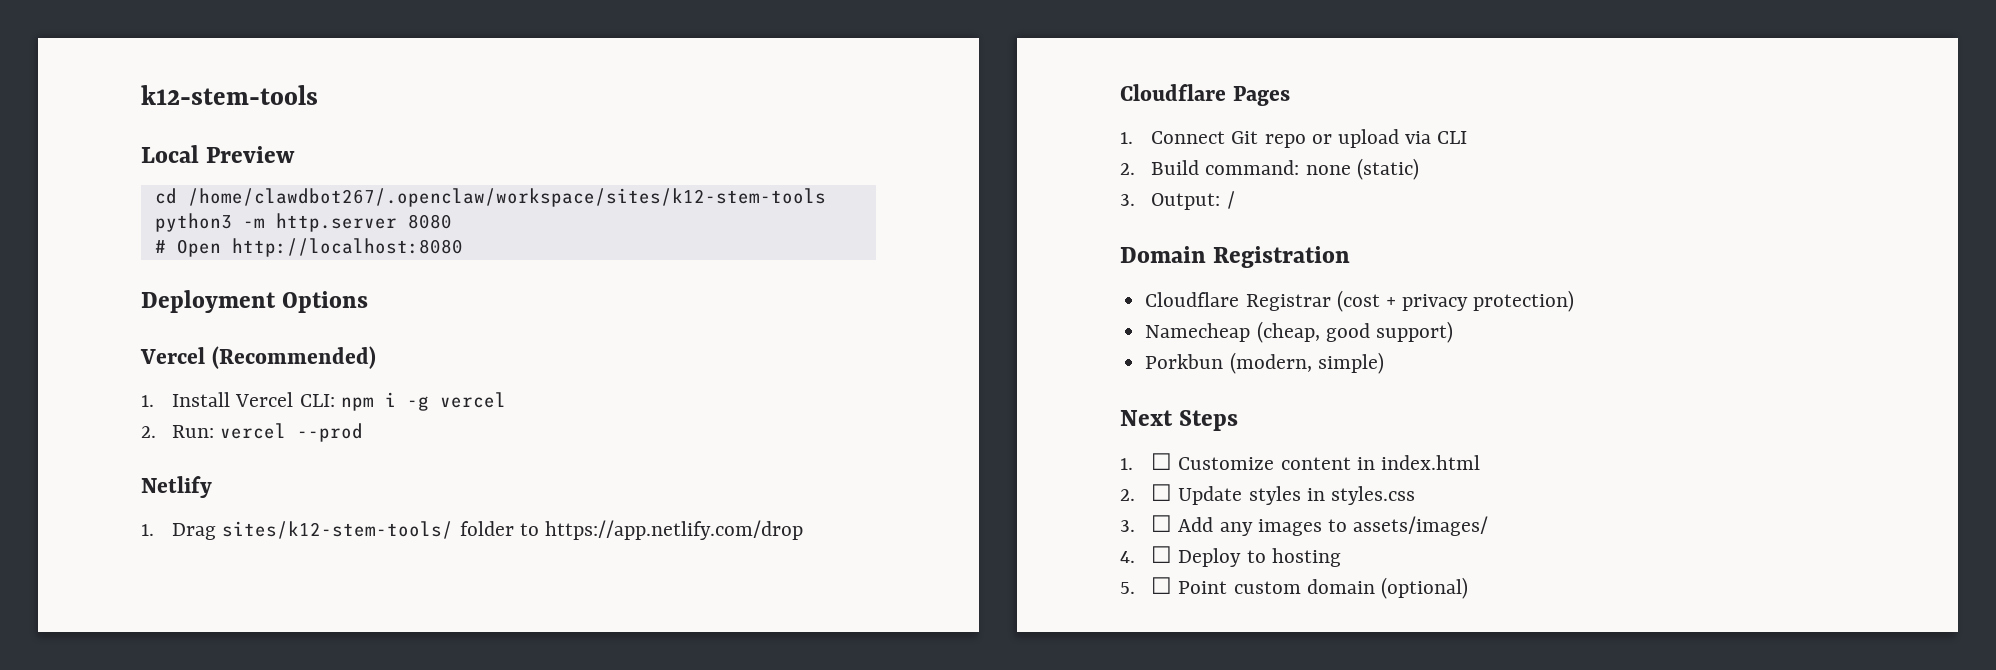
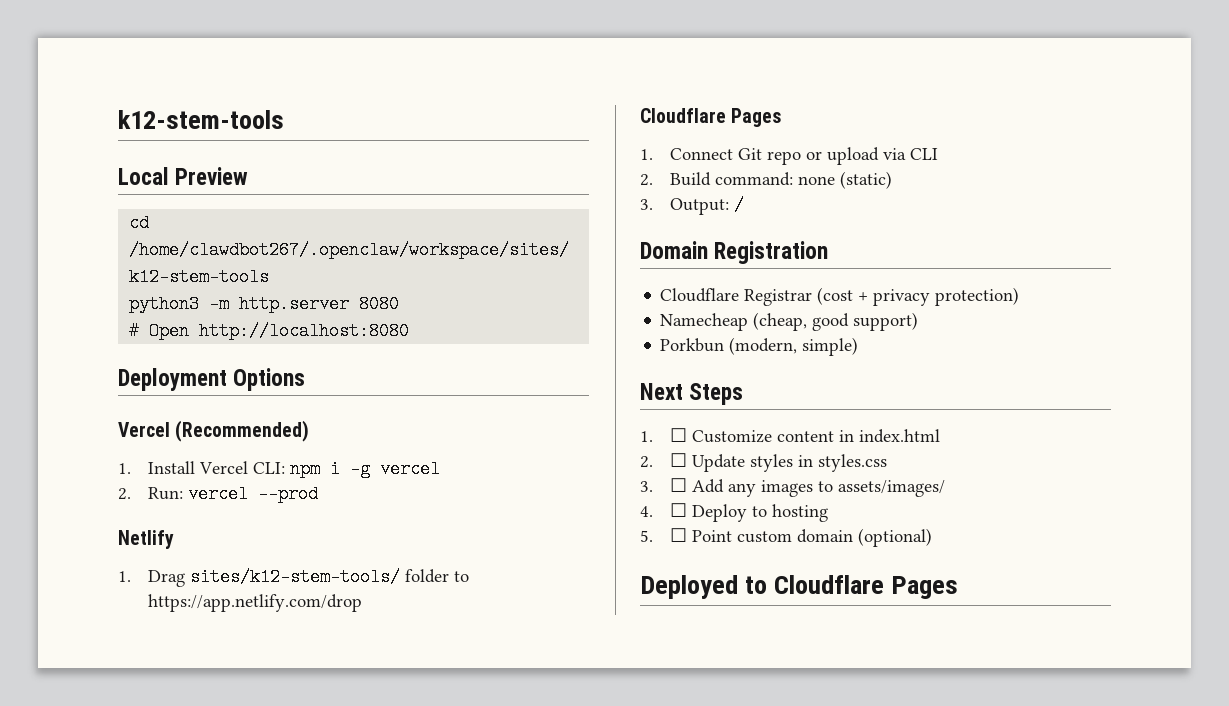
(1468, 588) none -> [640,575,959,599] // Deployed to Cloudflare Pages

